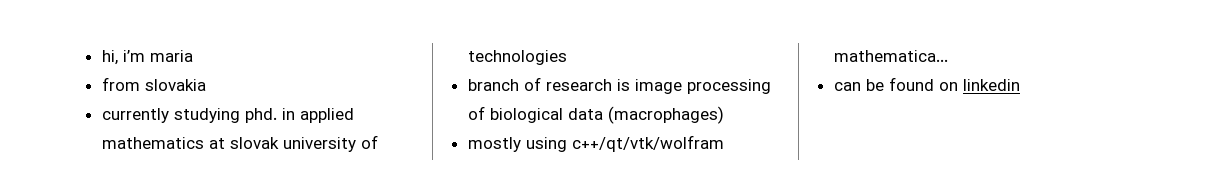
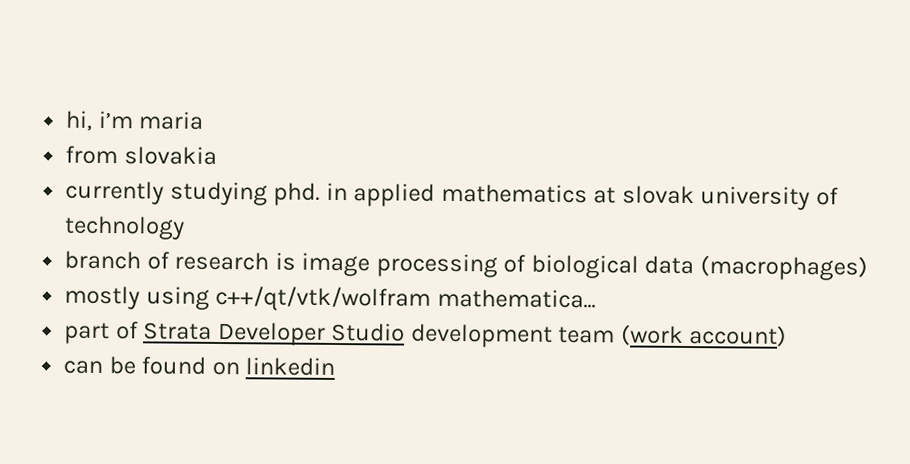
[467,50,567,65] technologies -> [64,215,186,240] technology
(948, 56) none -> [64,321,788,348] // part of Strata Developer Studio development team (work account)

